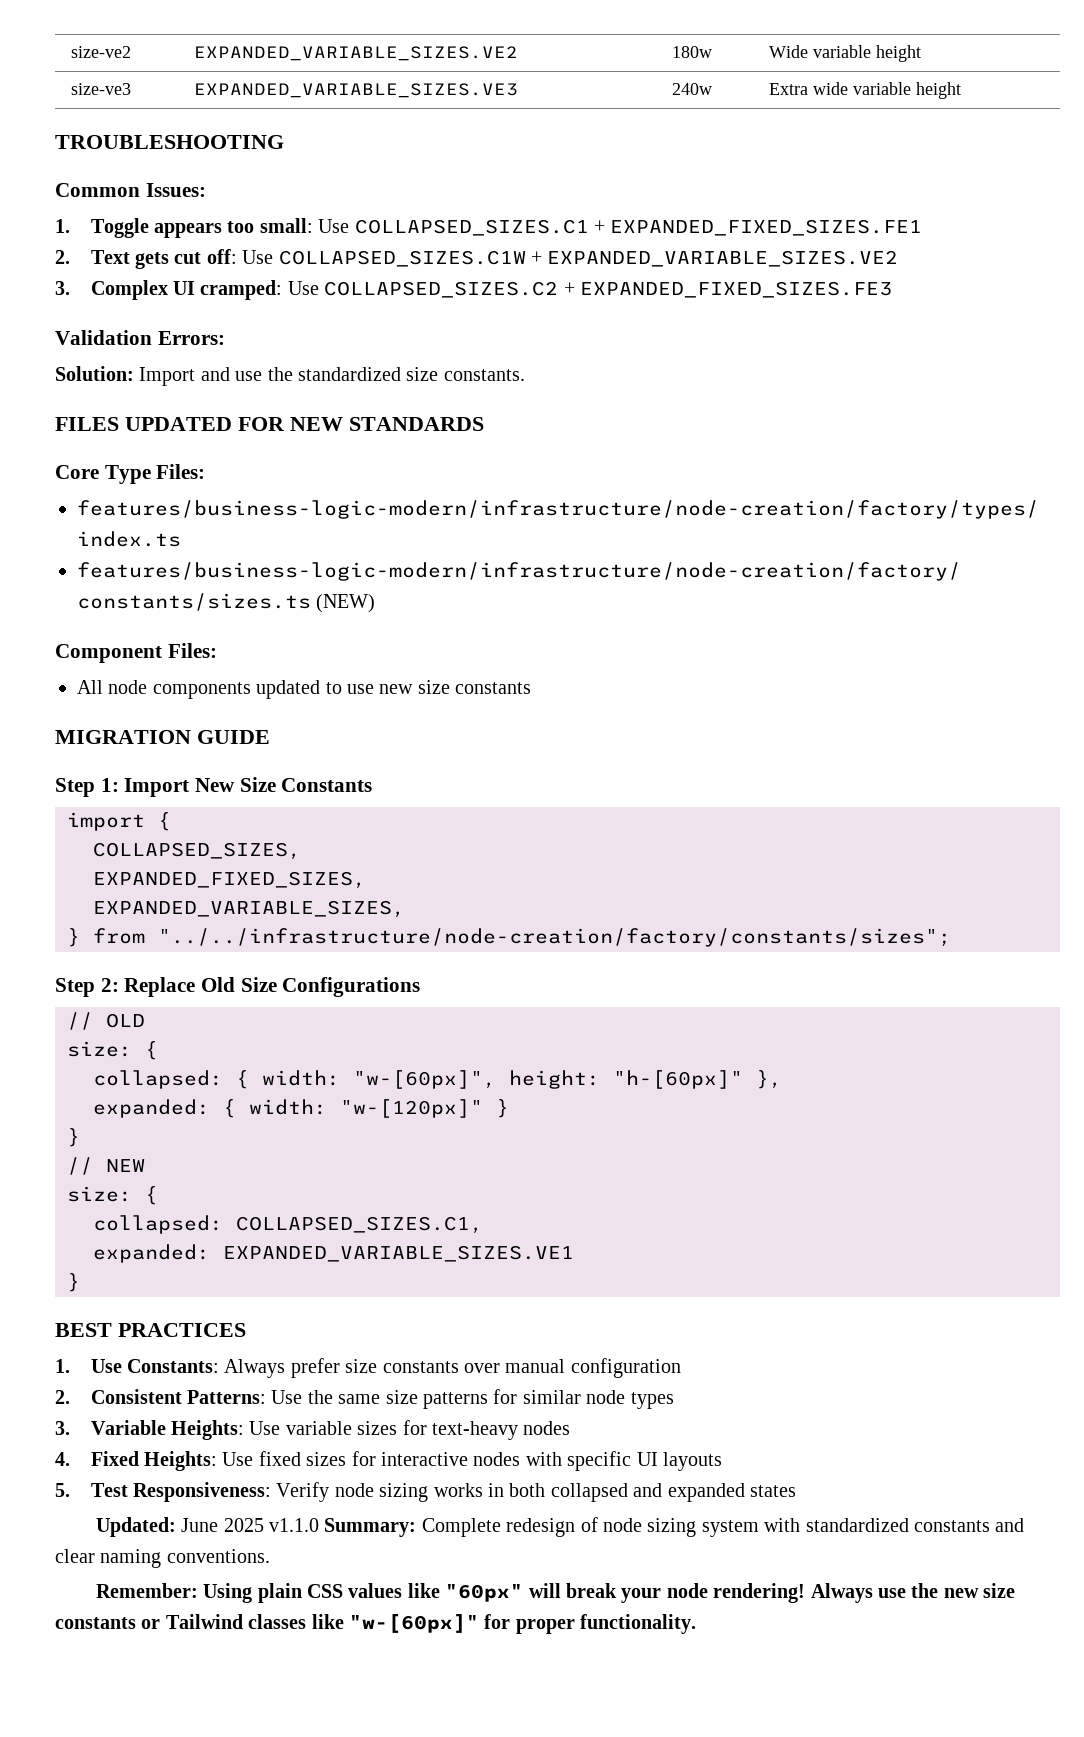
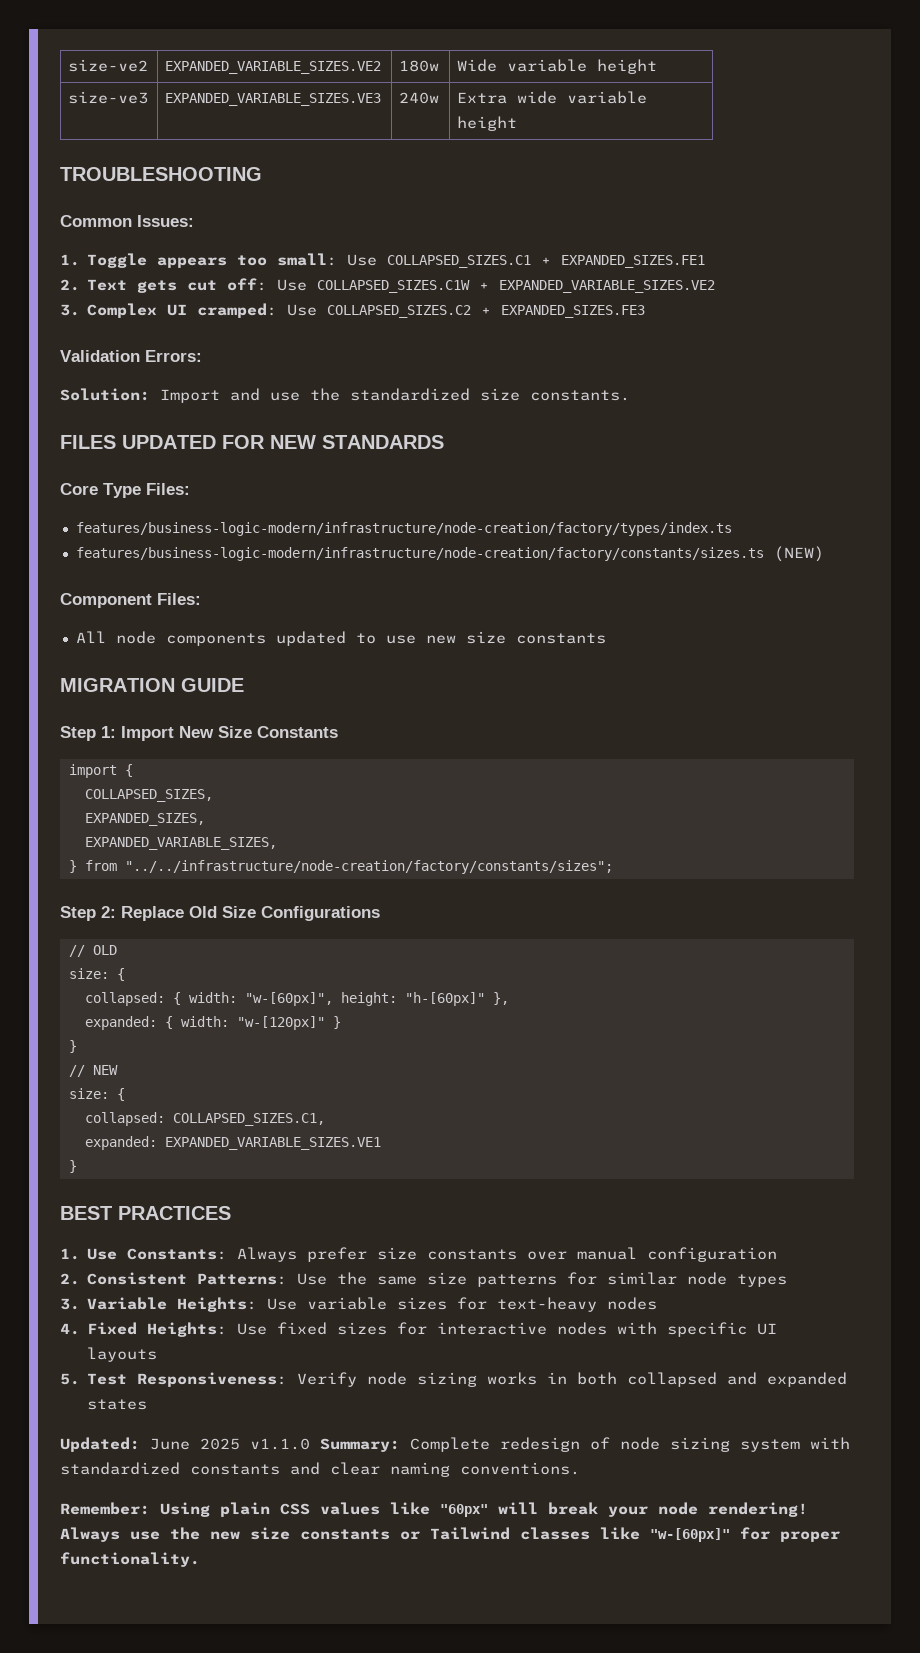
[610,219,923,236] EXPANDED_FIXED_SIZES.FE1 -> [561,255,706,268] EXPANDED_SIZES.FE1
[580,281,893,298] EXPANDED_FIXED_SIZES.FE3 -> [501,305,646,318] EXPANDED_SIZES.FE3
[93,871,366,889] EXPANDED_FIXED_SIZES, -> [84,813,205,826] EXPANDED_SIZES,

